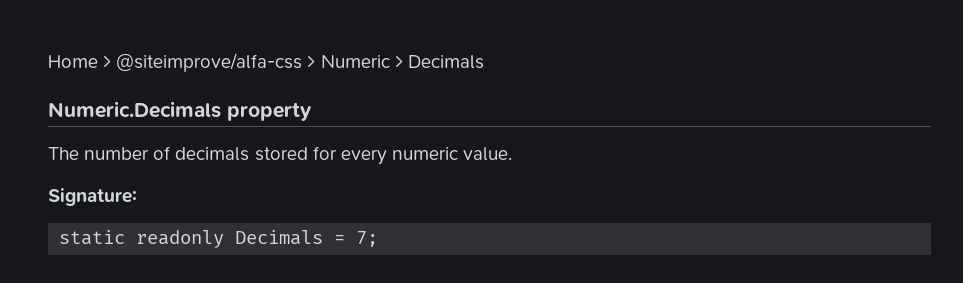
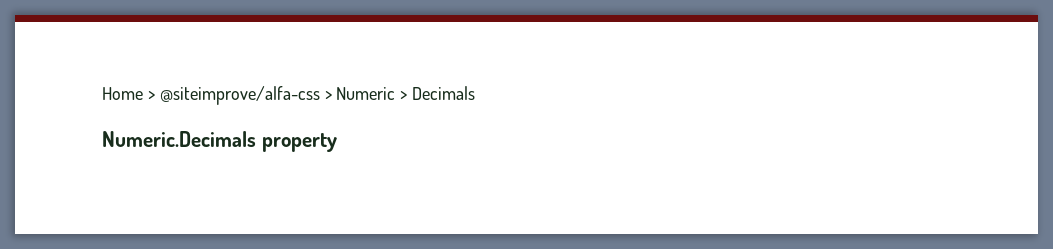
[48,146,513,165] [48,188,137,206] [59,230,379,248] // The number of decimals stored for every numeric value. // Signature: // static readonly Decimals = 7; -> (337, 142) none

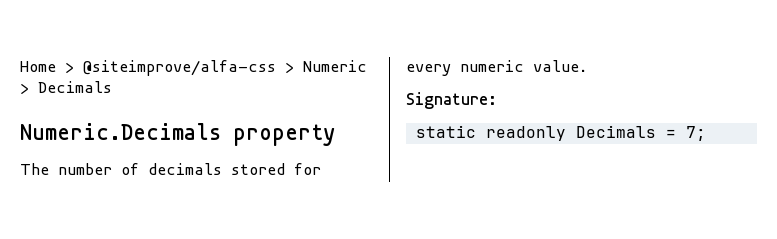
(337, 142) none -> [20,163,321,175] [406,60,588,76] [406,92,497,109] [415,125,706,141] // The number of decimals stored for every numeric value. // Signature: // static readonly Decimals = 7;

